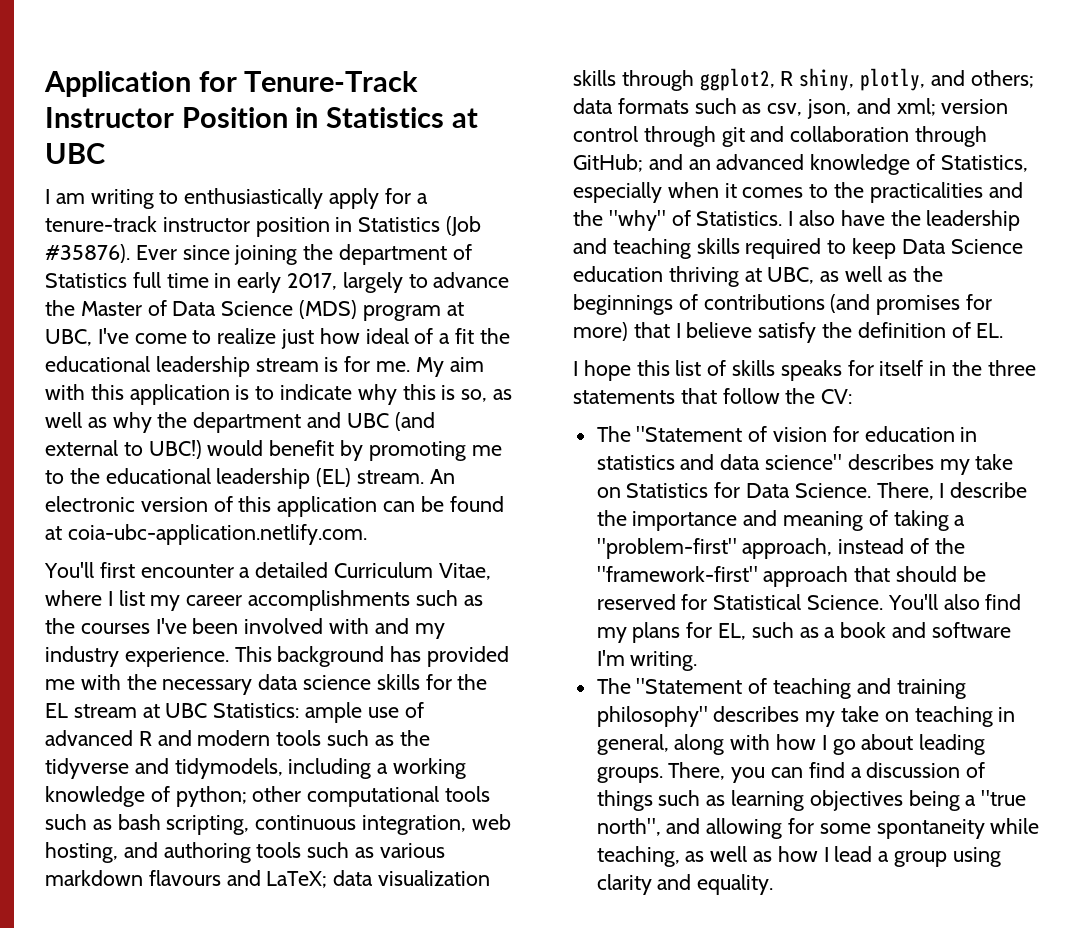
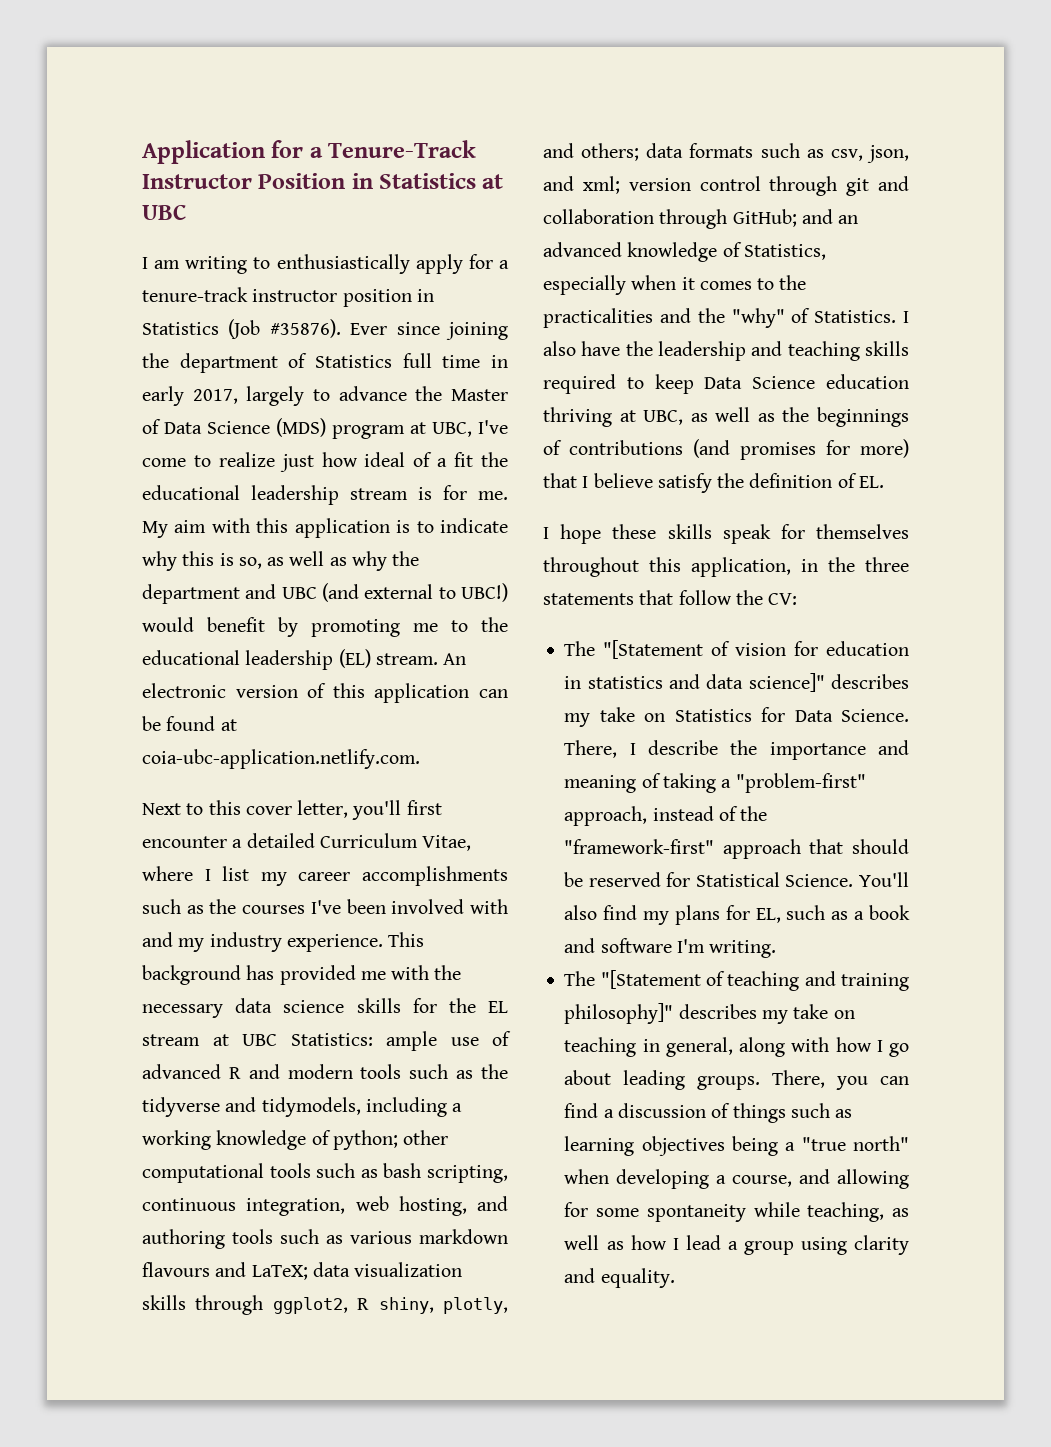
(237, 81) none -> [309,147,323,158] a
[44,562,94,578] You'll -> [142,800,402,820] Next to this cover letter, you'll
[636,360,924,381] this list of skills speaks for itself -> [612,524,909,544] [543,557,791,577] these skills speak for themselves throughout this application,
[636,426,743,442] "Statement -> [603,640,704,659] "[Statement
[765,454,843,470] science" -> [748,673,825,692] science]"
[636,678,743,694] "Statement -> [600,970,701,989] "[Statement
[596,706,708,727] philosophy" -> [564,1003,674,1024] philosophy]"
[596,818,661,836] north", -> [853,1136,909,1151] [564,1169,793,1189] north" when developing a course,

